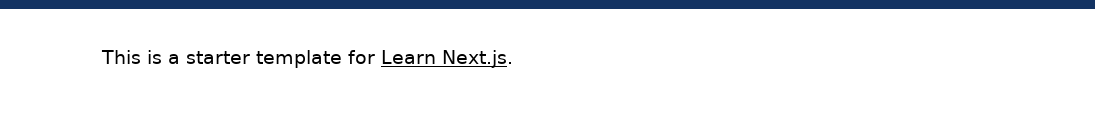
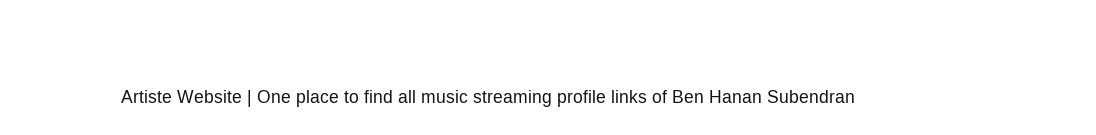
[101,50,513,68] This is a starter template for Learn Next.js. -> [121,90,856,107] Artiste Website | One place to find all music streaming profile links of Ben Hanan Subendran

